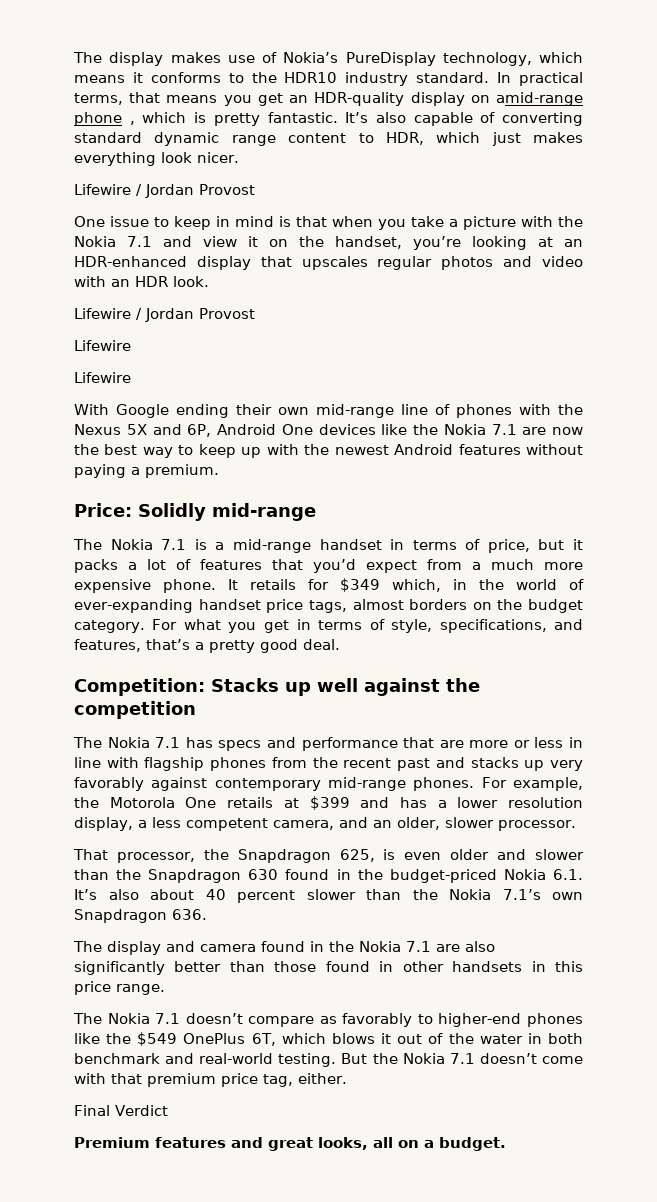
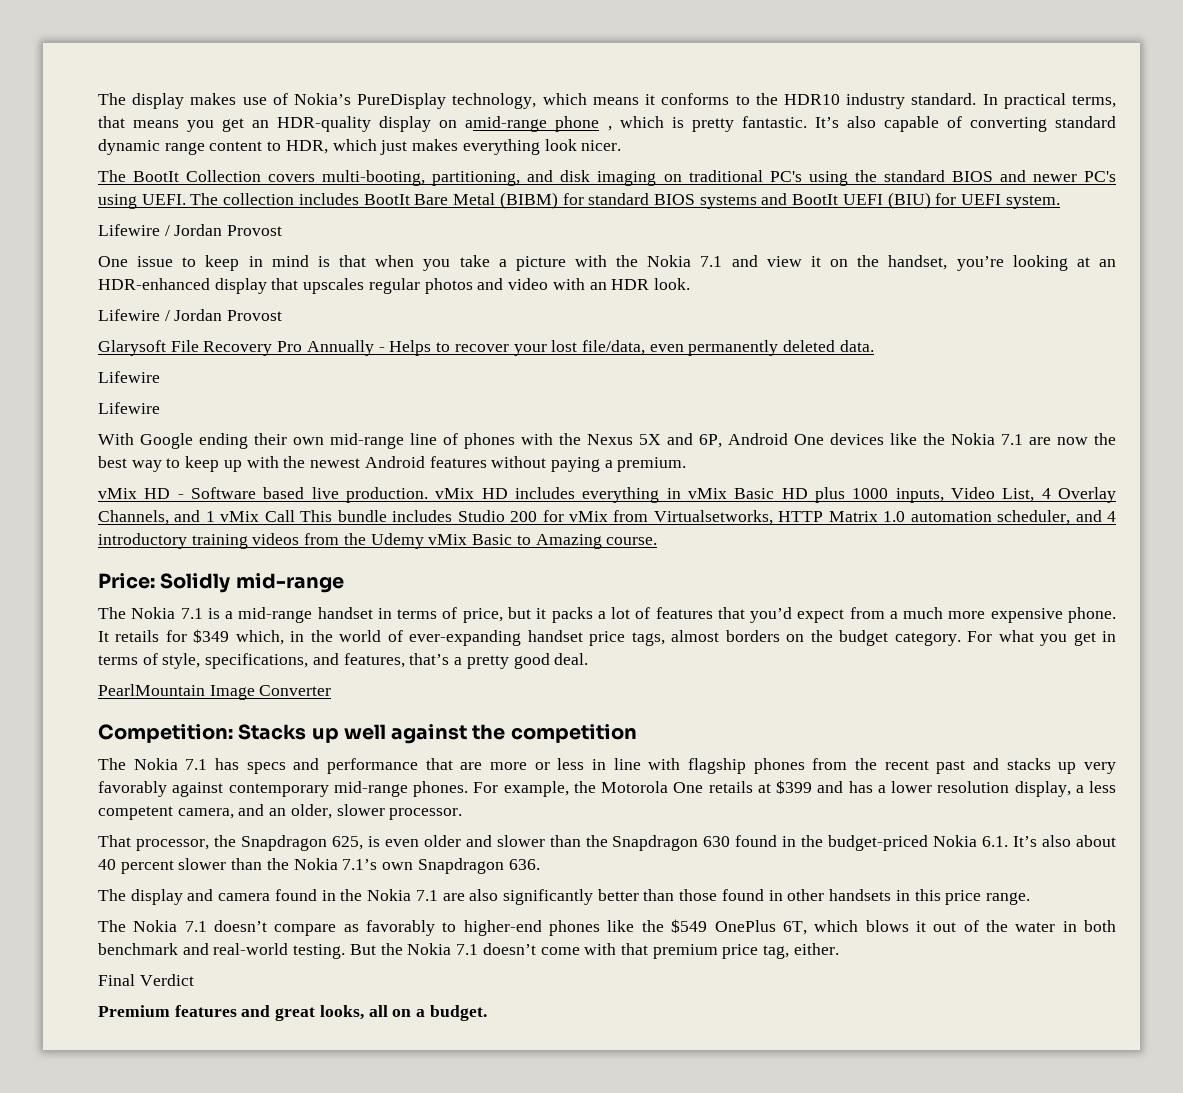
(239, 157) none -> [98,170,1116,186] [98,192,1060,209] // The BootIt Collection covers multi-booting, partitioning, and disk imaging on traditional PC's using the standard BIOS and newer PC's using UEFI. The collection includes BootIt Bare Metal (BIBM) for standard BIOS systems and BootIt UEFI (BIU) for UEFI system.
(255, 313) none -> [98,340,874,356] // Glarysoft File Recovery Pro Annually - Helps to recover your lost file/data, even permanently deleted data.
(219, 471) none -> [98,487,1117,503] [98,510,1117,525] [98,533,658,549] // vMix HD - Software based live production. vMix HD includes everything in vMix Basic HD plus 1000 inputs, Video List, 4 Overlay Channels, and 1 vMix Call This bundle includes Studio 200 for vMix from Virtualsetworks, HTTP Matrix 1.0 automation scheduler, and 4 introductory training videos from the Udemy vMix Basic to Amazing course.
(340, 644) none -> [98,684,332,700] // PearlMountain Image Converter

